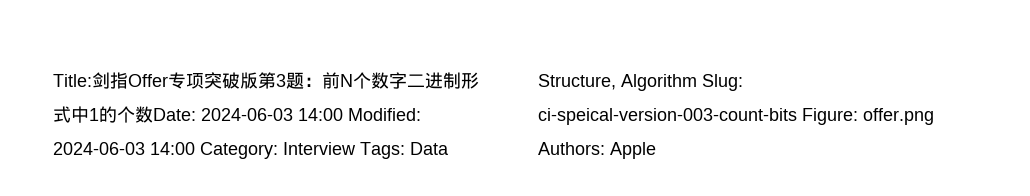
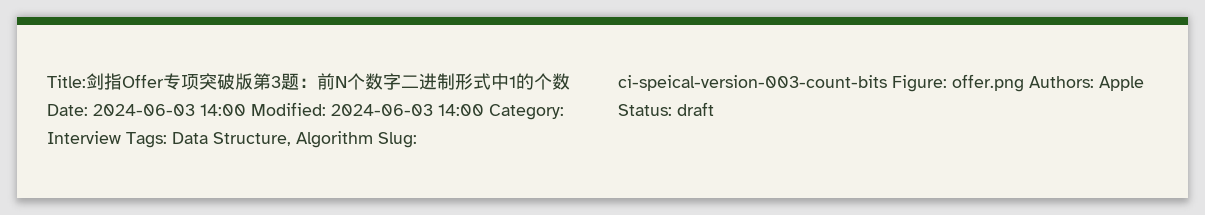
(656, 150) none -> [618,102,714,116] Status: draft

